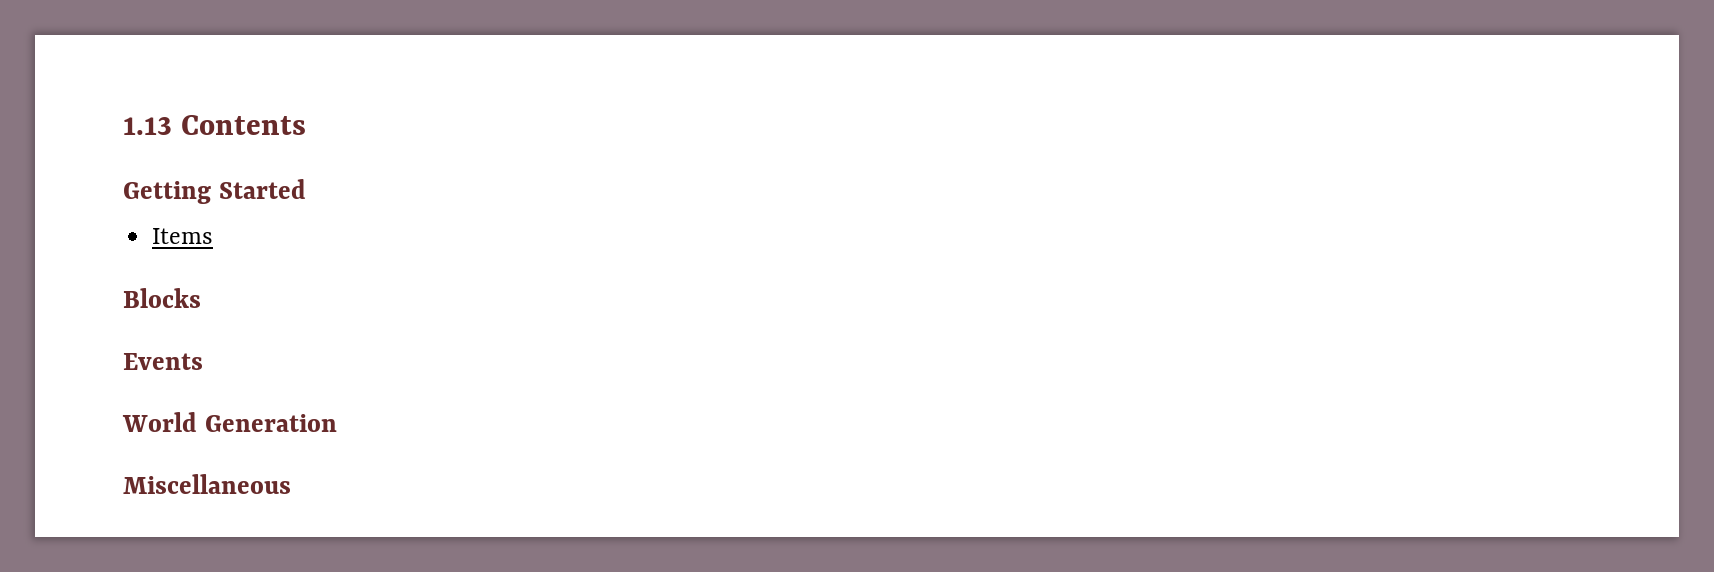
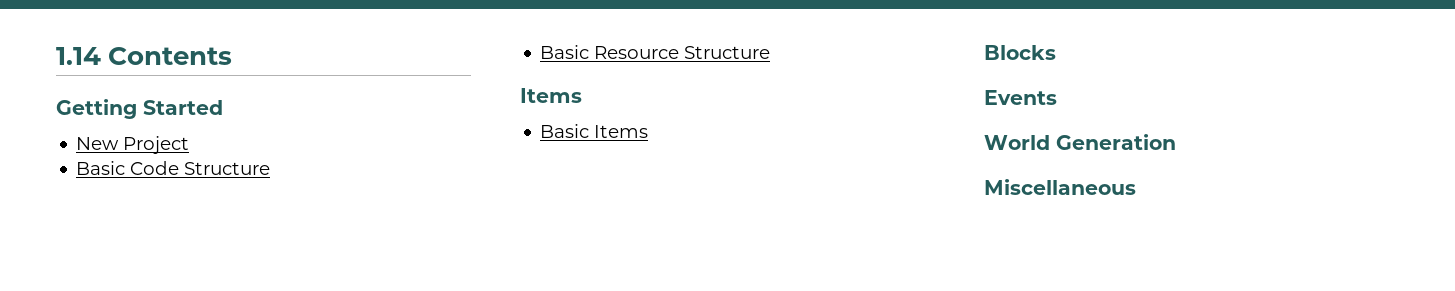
[123,117,172,135] 1.13 -> [56,47,101,65] 1.14
(306, 189) none -> [76,136,190,154] [76,161,271,175] [540,45,771,59] [520,88,582,103] [540,124,590,138] New Project // Basic Code Structure // Basic Resource Structure // Items // Basic

